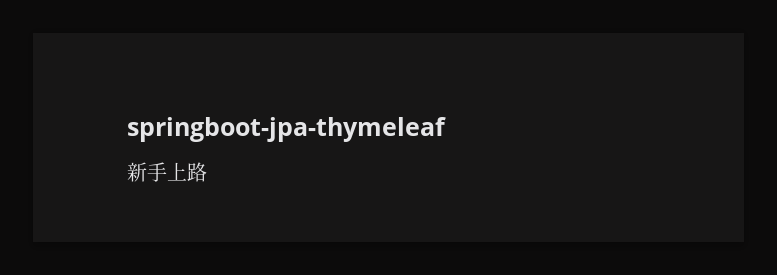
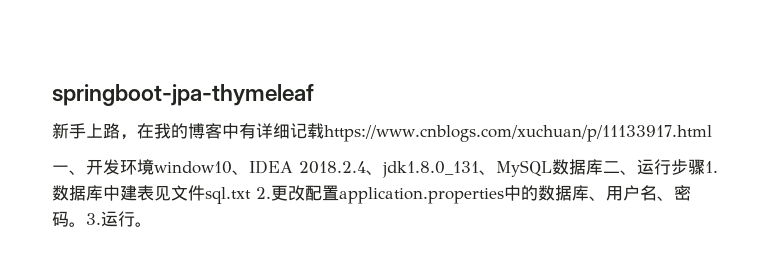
(207, 172) none -> [120,123,712,142] [52,159,718,178] [52,185,691,204] [52,211,152,227] ，在我的博客中有详细记载https://www.cnblogs.com/xuchuan/p/11133917.html // 一、开发环境window10、IDEA 2018.2.4、jdk1.8.0_131、MySQL数据库二、运行步骤1.数据库中建表见文件sql.txt 2.更改配置application.properties中的数据库、用户名、密码。3.运行。

